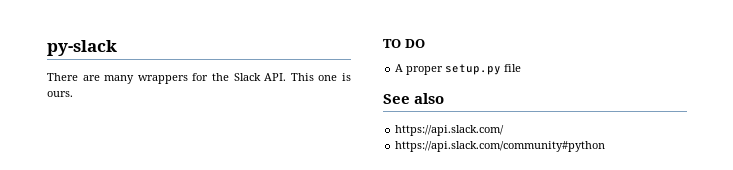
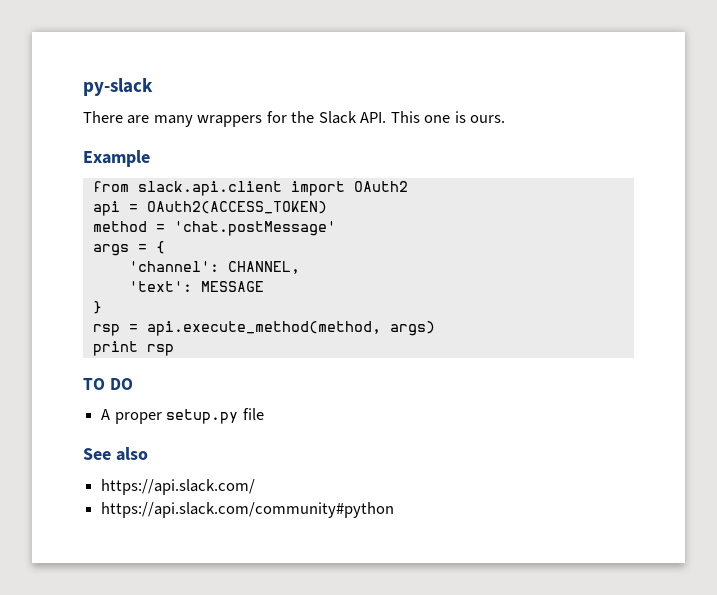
(73, 94) none -> [83,150,150,167] [92,181,408,196] [92,201,327,216] [92,221,336,236] [92,241,165,256] [128,261,300,274] [128,281,264,292] [92,301,102,314] [92,321,435,336] [92,341,174,356] // Example // from slack.api.client import OAuth2 // api = OAuth2(ACCESS_TOKEN) // method = 'chat.postMessage' // args = { // 'channel': CHANNEL, // 'text': MESSAGE // } // rsp = api.execute_method(method, args) // print rsp

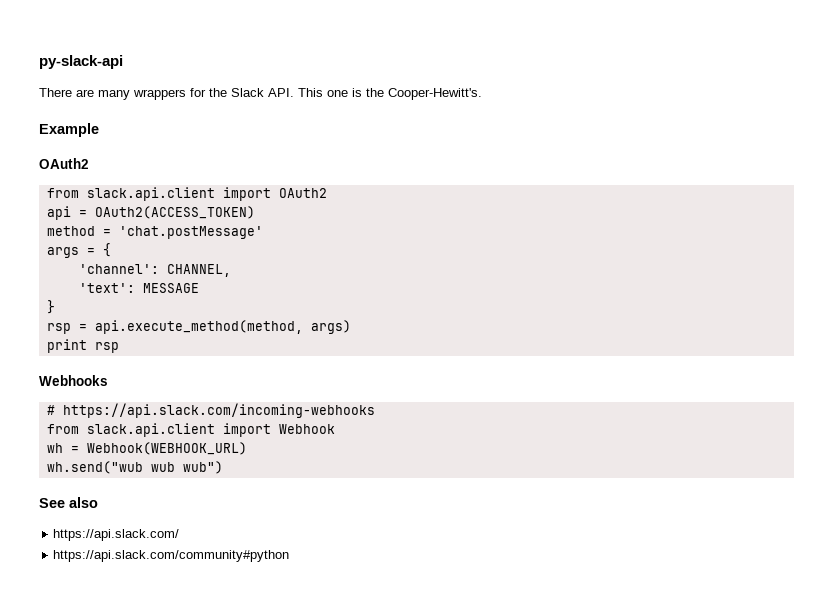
[83,78,153,96] py-slack -> [39,55,123,69] py-slack-api
[470,115,506,123] ours. -> [366,88,482,100] the Cooper-Hewitt's.
(150, 158) none -> [39,158,89,169] // OAuth2
[83,378,133,390] [101,408,264,424] TO DO // A proper setup.py file -> [39,375,108,386] [46,403,375,418] [46,423,335,437] [46,442,247,455] [46,461,223,474] Webhooks // # https://api.slack.com/incoming-webhooks // from slack.api.client import Webhook // wh = Webhook(WEBHOOK_URL) // wh.send("wub wub wub")

